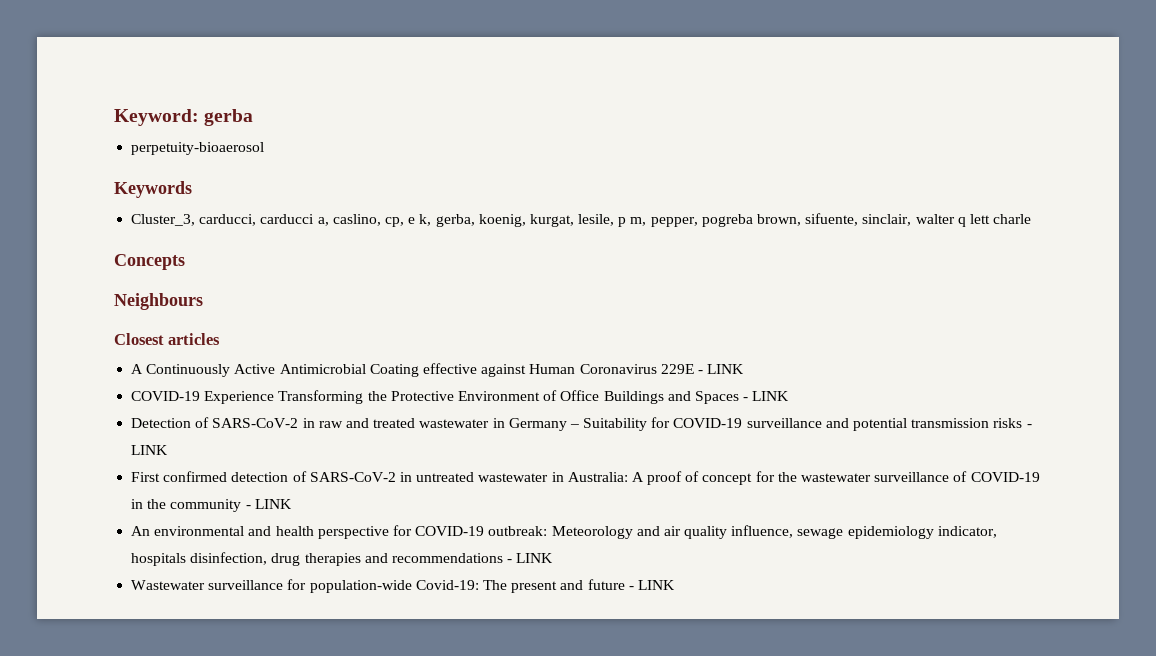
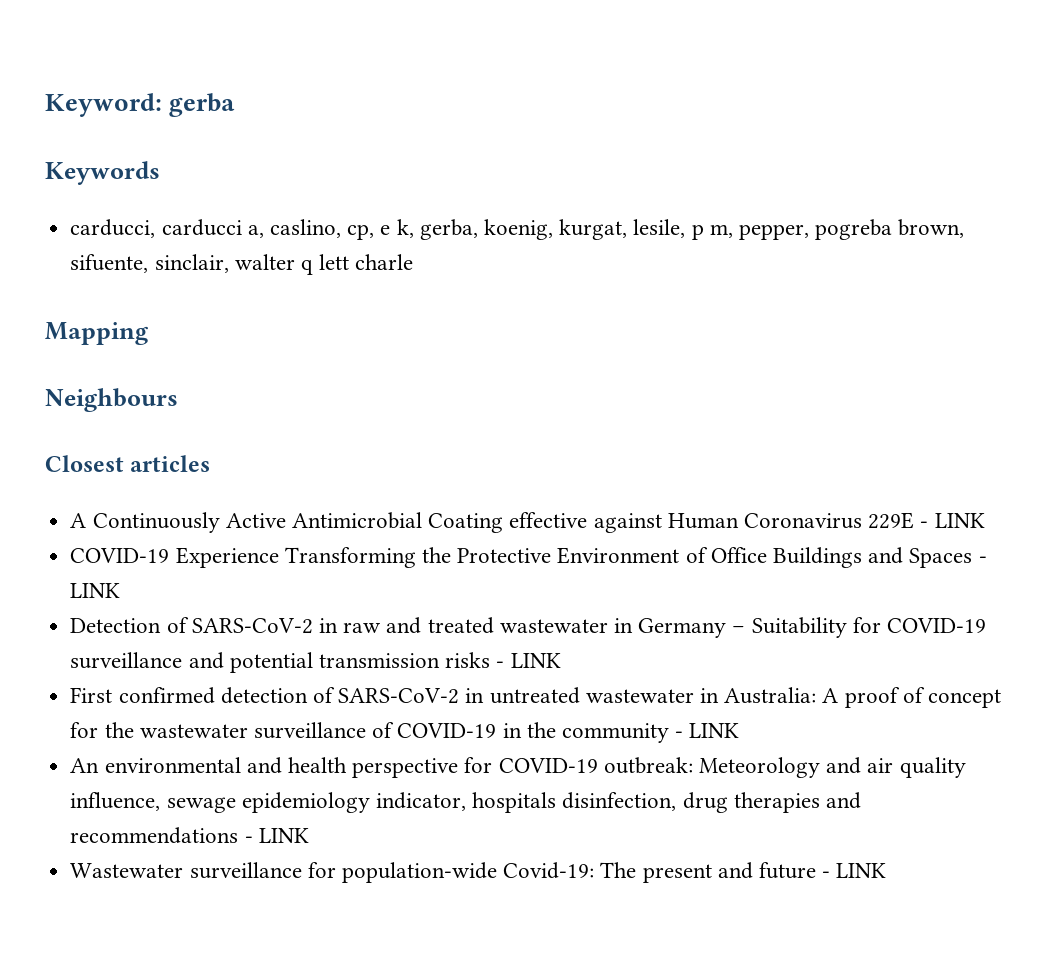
[131,142,265,155] // perpetuity-bioaerosol -> (236, 105) none
[131,214,196,226] Cluster_3, -> (160, 173) none
[114,254,185,270] Concepts -> [45,322,149,345] Mapping

